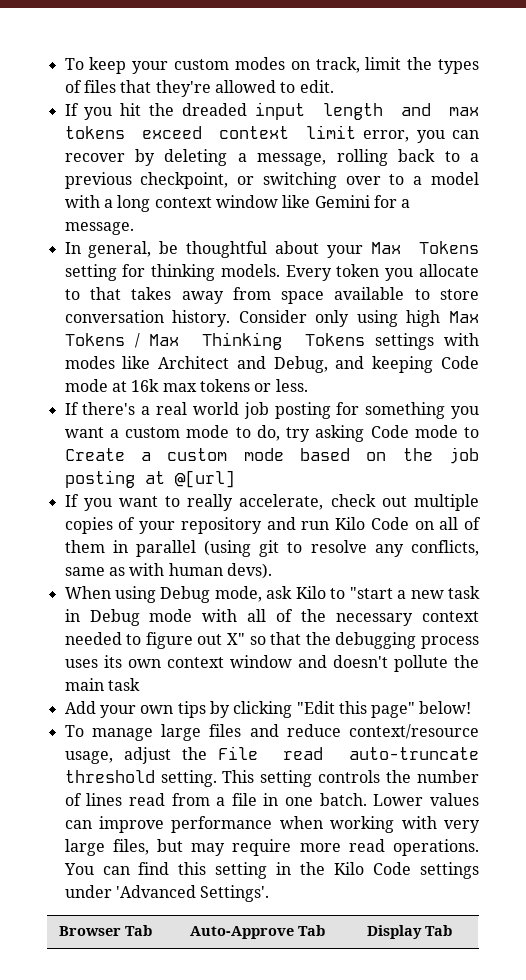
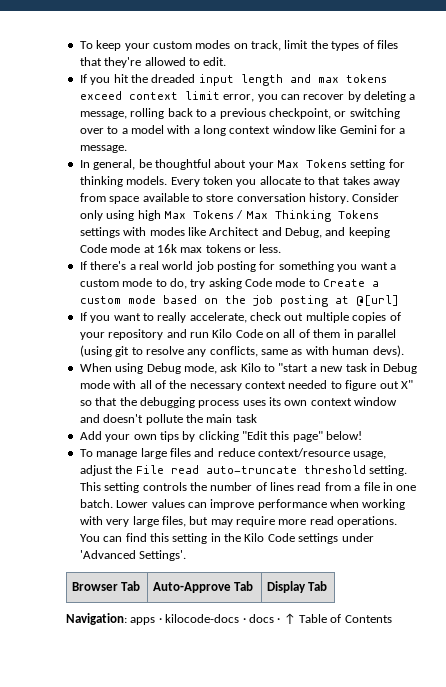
(452, 930) none -> [66,613,392,625] // Navigation: apps · kilocode-docs · docs · ↑ Table of Contents

